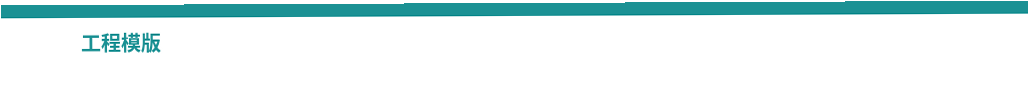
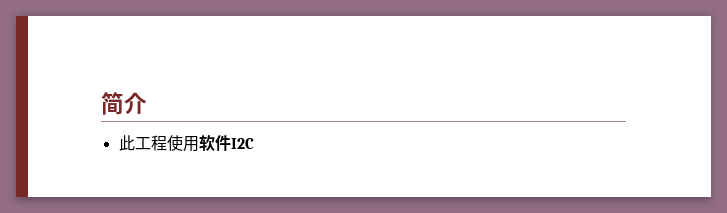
[80,32,162,54] 工程模版 -> [101,92,147,115] [118,135,254,152] 简介 // 此工程使用软件I2C

